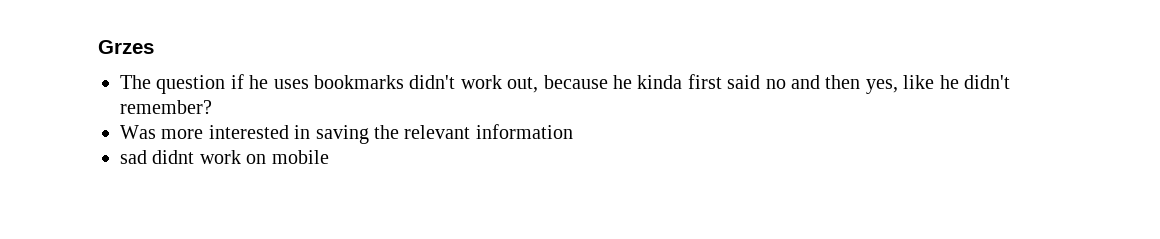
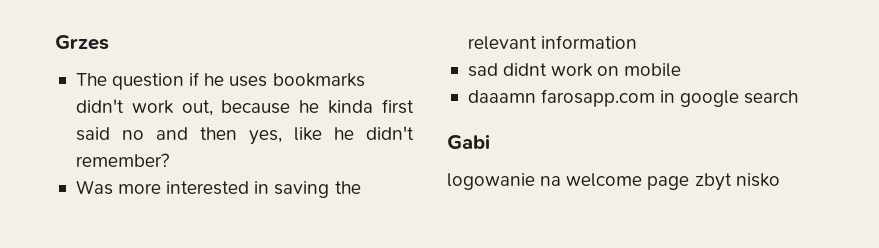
(329, 157) none -> [467,89,799,107] [447,134,490,149] [447,173,780,191] // daaamn farosapp.com in google search // Gabi // logowanie na welcome page zbyt nisko

